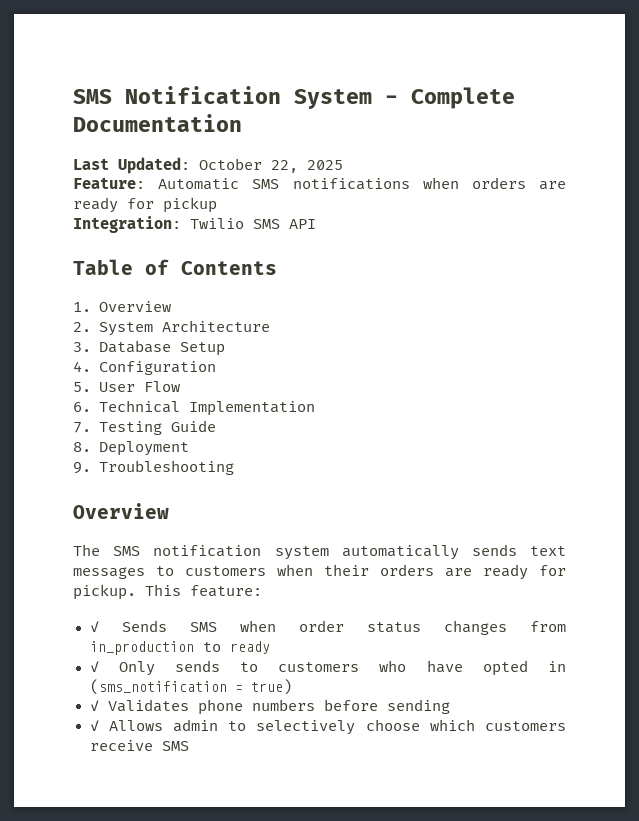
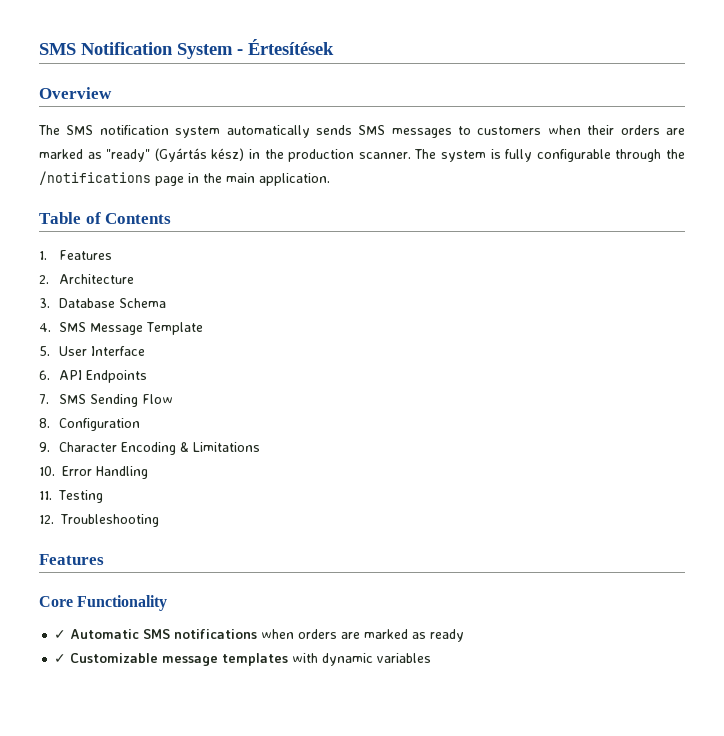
[411,87,515,109] [73,114,242,132] [73,157,343,174] [73,177,566,190] [73,197,217,213] [73,216,316,233] [73,259,277,275] [73,301,171,312] [73,320,270,336] [73,340,225,356] [73,361,216,375] [73,381,180,392] [73,400,315,416] [73,420,216,435] [73,441,189,456] [73,460,234,475] Complete Documentation // Last Updated: October 22, 2025 // Feature: Automatic SMS notifications when orders are ready for pickup // Integration: Twilio SMS API // Table of Contents // 1. Overview // 2. System Architecture // 3. Database Setup // 4. Configuration // 5. User Flow // 6. Technical Implementation // 7. Testing Guide // 8. Deployment // 9. Troubleshooting -> [248,39,334,55] Értesítések
[530,546,566,556] text -> [358,125,386,135] SMS
[483,564,566,580] [73,584,262,600] [89,620,566,635] [89,641,270,655] [89,660,566,676] [89,679,292,695] [89,699,450,715] [89,719,566,735] [89,740,189,751] ready for pickup. This feature: // ✓ Sends SMS when order status changes from in_production to ready // ✓ Only sends to customers who have opted in (sms_notification = true) // ✓ Validates phone numbers before sending // ✓ Allows admin to selectively choose which customers receive SMS -> [39,148,686,162] [39,171,330,186] [39,212,172,224] [39,250,113,260] [39,274,135,284] [39,298,167,308] [39,322,204,335] [39,346,146,356] [39,370,148,383] [39,394,174,407] [39,418,141,431] [39,442,261,455] [39,466,148,479] [39,490,104,503] [39,514,159,527] [39,554,104,565] [39,595,168,611] [54,629,465,642] [54,653,432,666] marked as "ready" (Gyártás kész) in the production scanner. The system is fully configurable through the /notifications page in the main application. // Table of Contents // 1. Features // 2. Architecture // 3. Database Schema // 4. SMS Message Template // 5. User Interface // 6. API Endpoints // 7. SMS Sending Flow // 8. Configuration // 9. Character Encoding & Limitations // 10. Error Handling // 11. Testing // 12. Troubleshooting // Features // Core Functionality // ✓ Automatic SMS notifications when orders are marked as ready // ✓ Customizable message templates with dynamic variables

